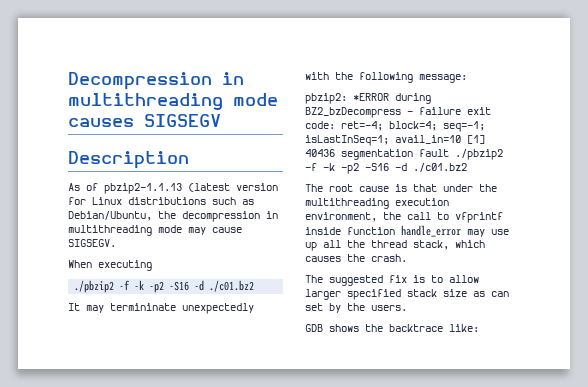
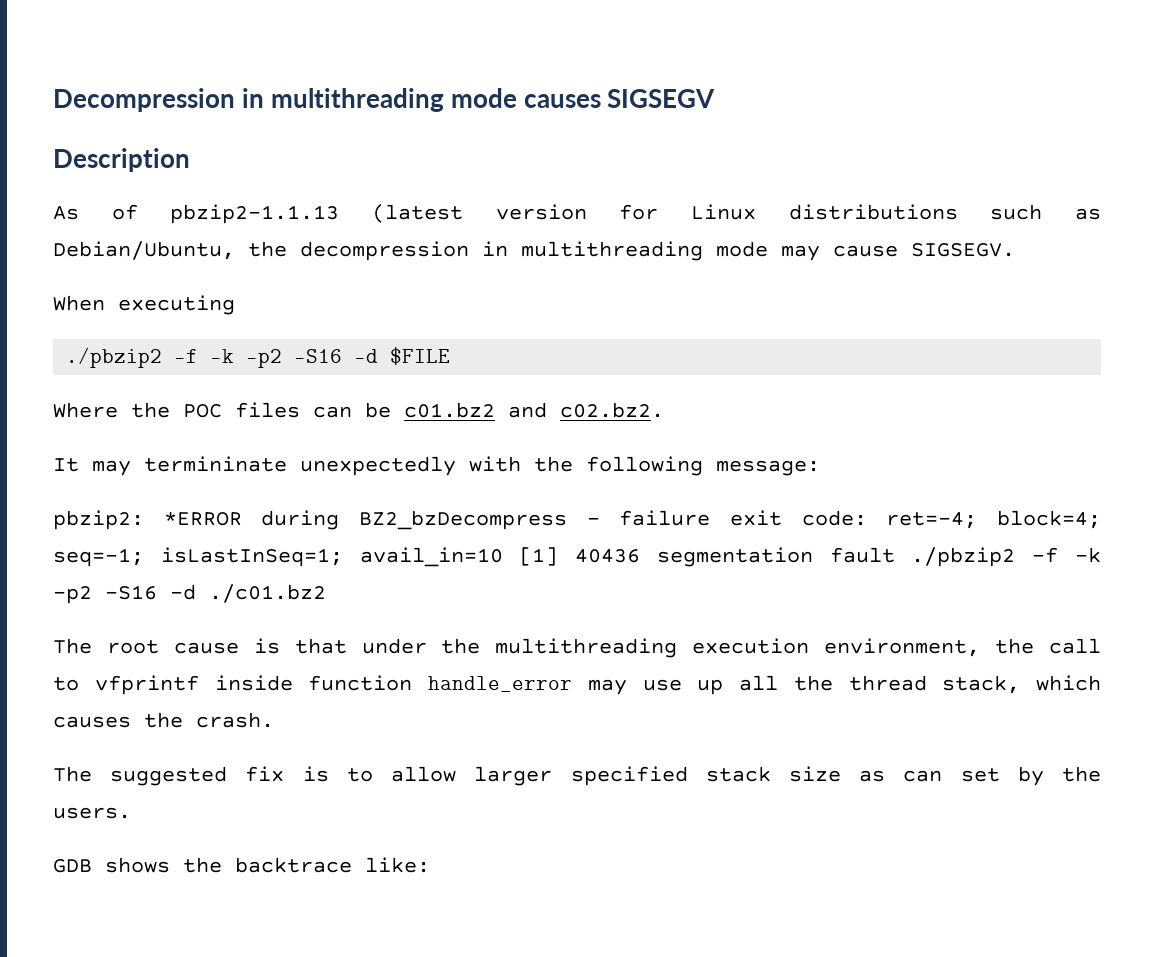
[209,280,255,292] ./c01.bz2 -> [390,347,451,365] [53,402,664,418] $FILE // Where the POC files can be c01.bz2 and c02.bz2.

